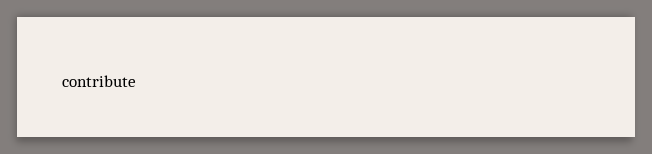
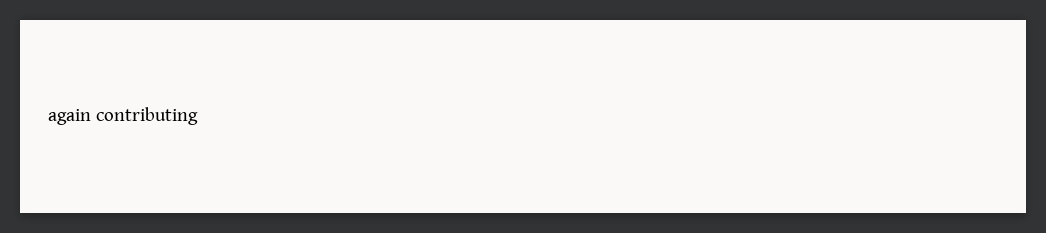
[62,75,136,87] contribute -> [48,107,198,125] again contributing

